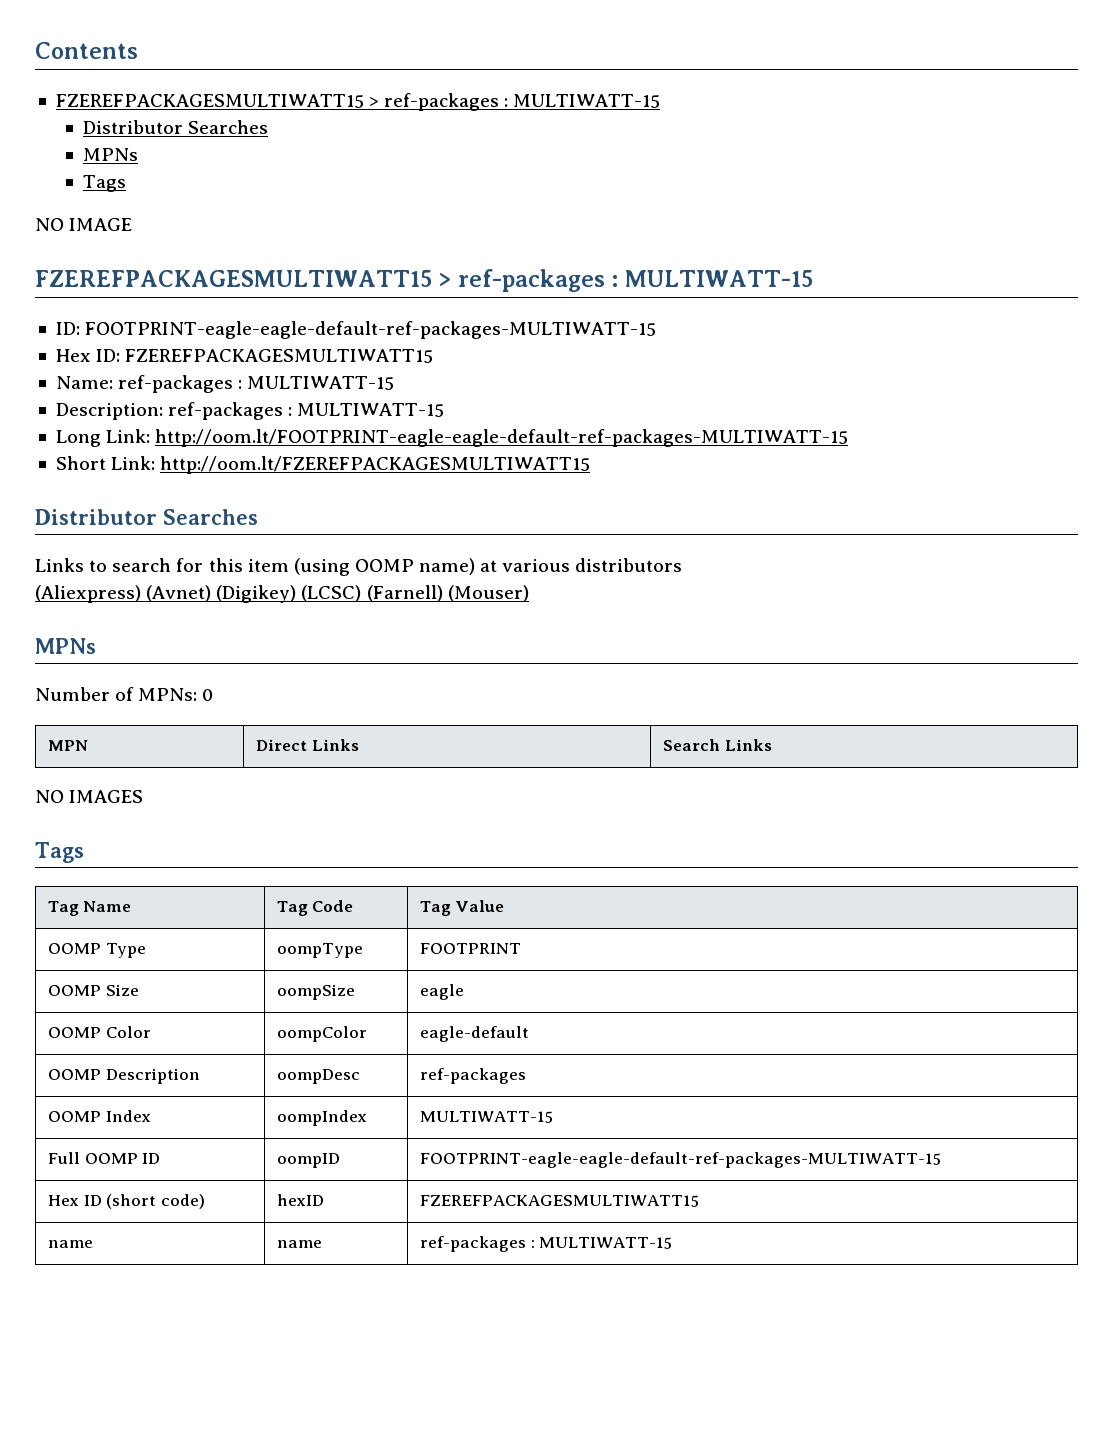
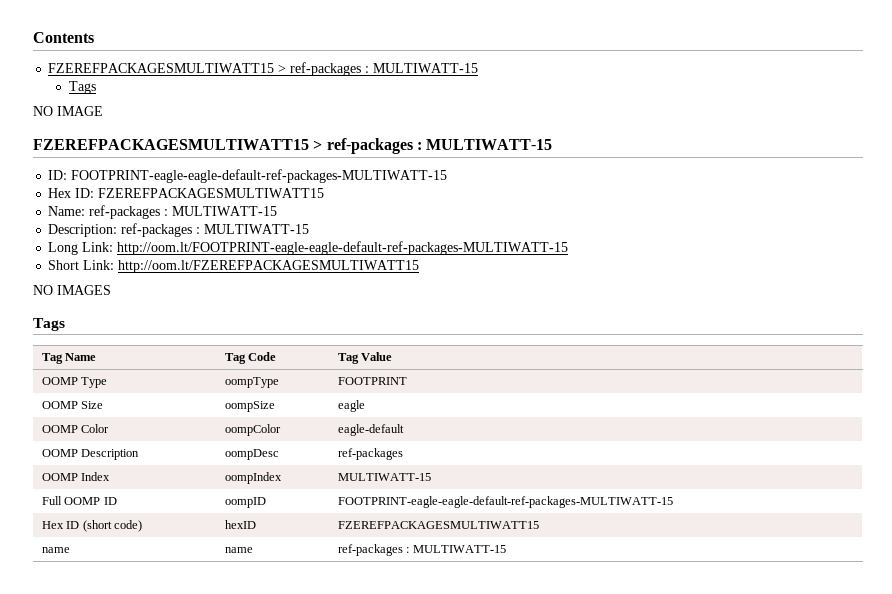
[83,120,269,134] [83,148,139,161] // Distributor Searches // MPNs -> (479, 68) none
[35,509,258,525] [35,558,683,576] [35,585,529,603] [35,638,96,654] [35,687,214,701] [47,740,88,751] [255,739,359,751] [662,739,772,751] // Distributor Searches // Links to search for this item (using OOMP name) at various distributors // (Aliexpress) (Avnet) (Digikey) (LCSC) (Farnell) (Mouser) // MPNs // Number of MPNs: 0 // MPN | Direct Links | Search Links -> (420, 266) none

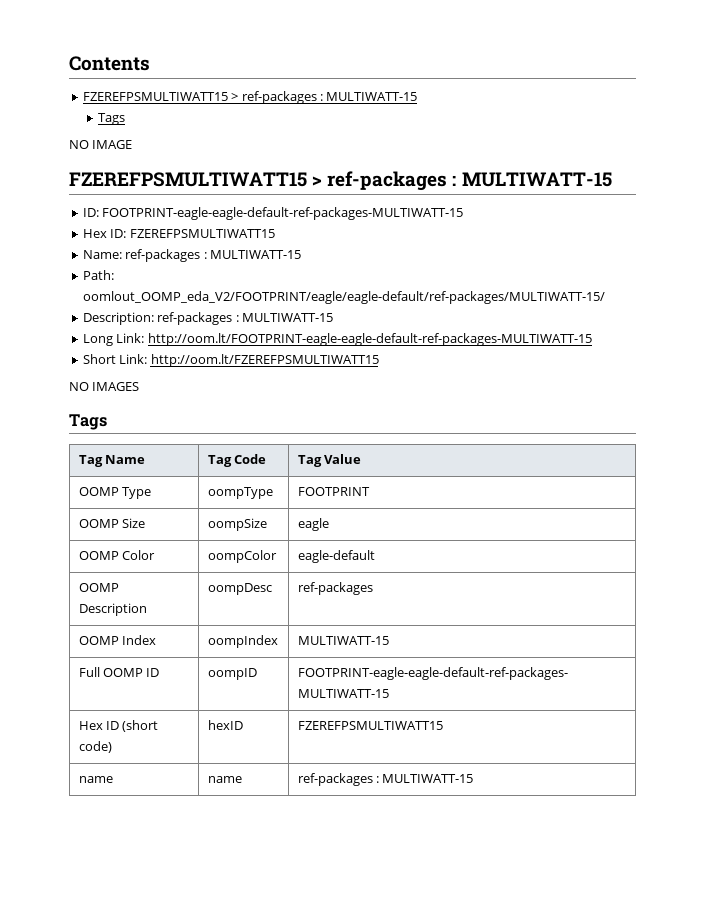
[48,63,275,73] FZEREFPACKAGESMULTIWATT15 -> [82,92,228,101] FZEREFPSMULTIWATT15
[33,139,309,150] FZEREFPACKAGESMULTIWATT15 -> [69,172,307,187] FZEREFPSMULTIWATT15
[98,188,325,198] FZEREFPACKAGESMULTIWATT15 -> [129,229,275,238] FZEREFPSMULTIWATT15
(278, 211) none -> [82,270,114,280] [82,291,605,304] // Path: oomlout_OOMP_eda_V2/FOOTPRINT/eagle/eagle-default/ref-packages/MULTIWATT-15/
[118,260,420,273] http://oom.lt/FZEREFPACKAGESMULTIWATT15 -> [150,354,379,367] http://oom.lt/FZEREFPSMULTIWATT15
[338,521,540,529] FZEREFPACKAGESMULTIWATT15 -> [297,721,443,730] FZEREFPSMULTIWATT15

